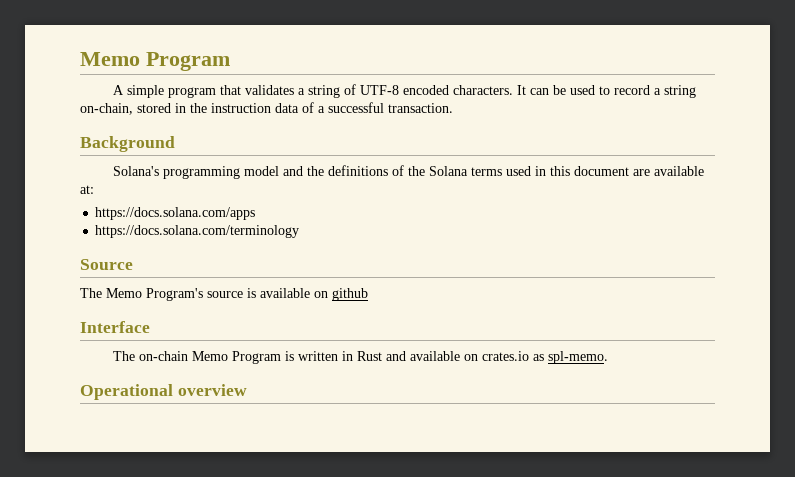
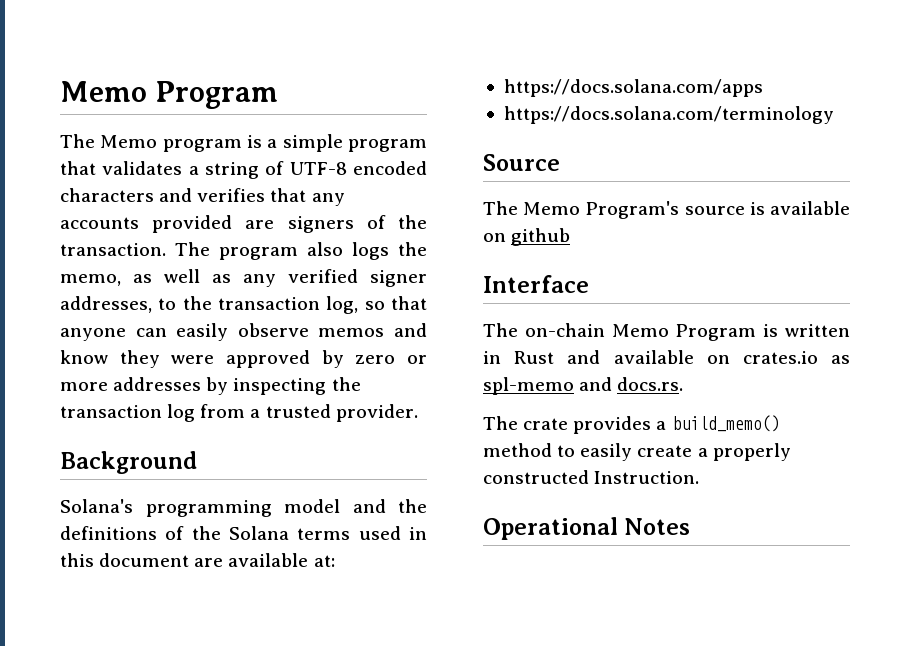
[112,85,124,95] A -> [60,134,278,152] The Memo program is a
[452,85,696,98] [80,102,453,115] characters. It can be used to record a string on-chain, stored in the instruction data of a successful transaction. -> [60,188,345,206] [60,215,427,233] [60,242,427,260] [60,269,427,287] [60,296,427,314] [60,323,428,341] [60,350,427,368] [60,377,361,395] [60,404,418,422] characters and verifies that any accounts provided are signers of the transaction. The program also logs the memo, as well as any verified signer addresses, to the transaction log, so that anyone can easily observe memos and know they were approved by zero or more addresses by inspecting the transaction log from a trusted provider.
[547,351,608,364] spl-memo. -> [483,377,684,395] [483,415,780,434] [483,443,791,461] [483,470,700,484] spl-memo and docs.rs. // The crate provides a build_memo() method to easily create a properly constructed Instruction.
[177,384,247,396] overview -> [624,518,691,535] Notes

